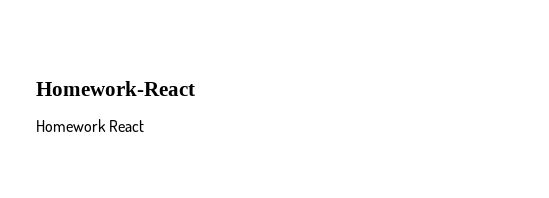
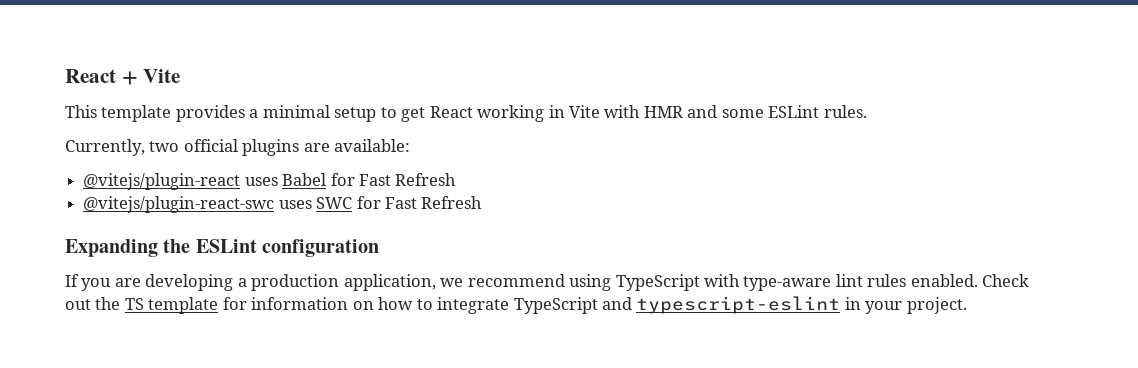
[36,81,195,96] [36,119,145,132] Homework-React // Homework React -> [65,69,181,85] [65,105,867,122] [65,139,411,156] [83,173,457,190] [83,196,483,213] [65,239,380,257] [65,274,1030,291] [65,296,967,314] React + Vite // This template provides a minimal setup to get React working in Vite with HMR and some ESLint rules. // Currently, two official plugins are available: // @vitejs/plugin-react uses Babel for Fast Refresh // @vitejs/plugin-react-swc uses SWC for Fast Refresh // Expanding the ESLint configuration // If you are developing a production application, we recommend using TypeScript with type-aware lint rules enabled. Check out the TS template for information on how to integrate TypeScript and typescript-eslint in your project.

